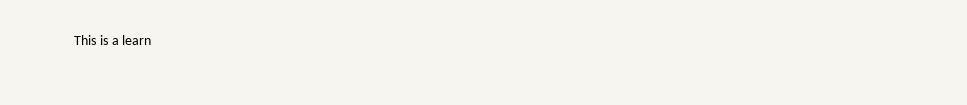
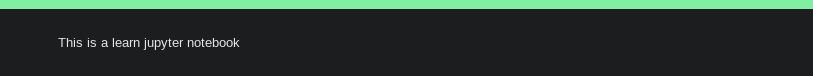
(152, 40) none -> [143,38,240,50] jupyter notebook

